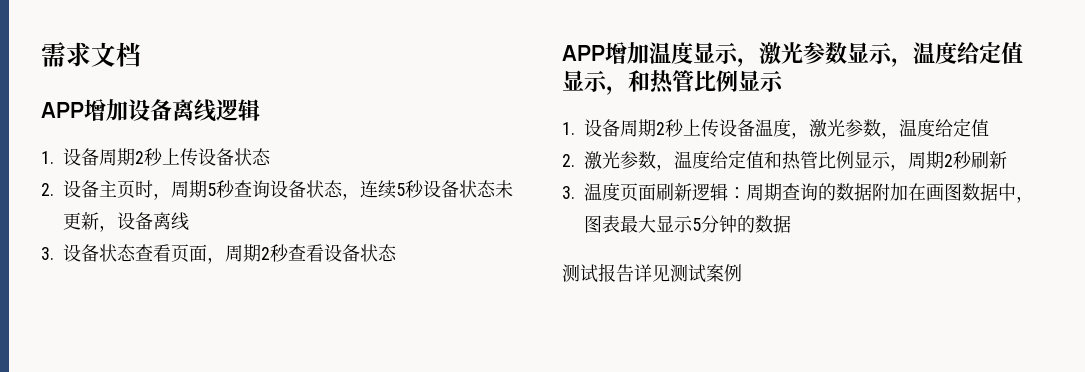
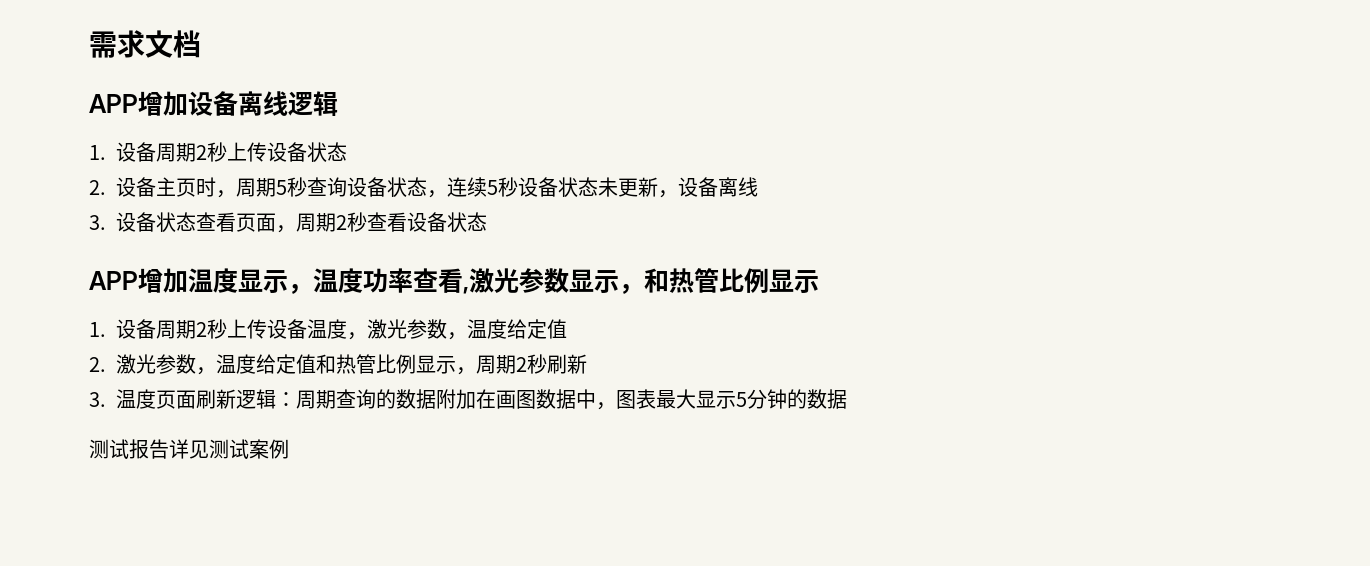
[759,42,1023,67] 激光参数显示，温度给定值 -> [313,268,569,294] 温度功率查看,激光参数

